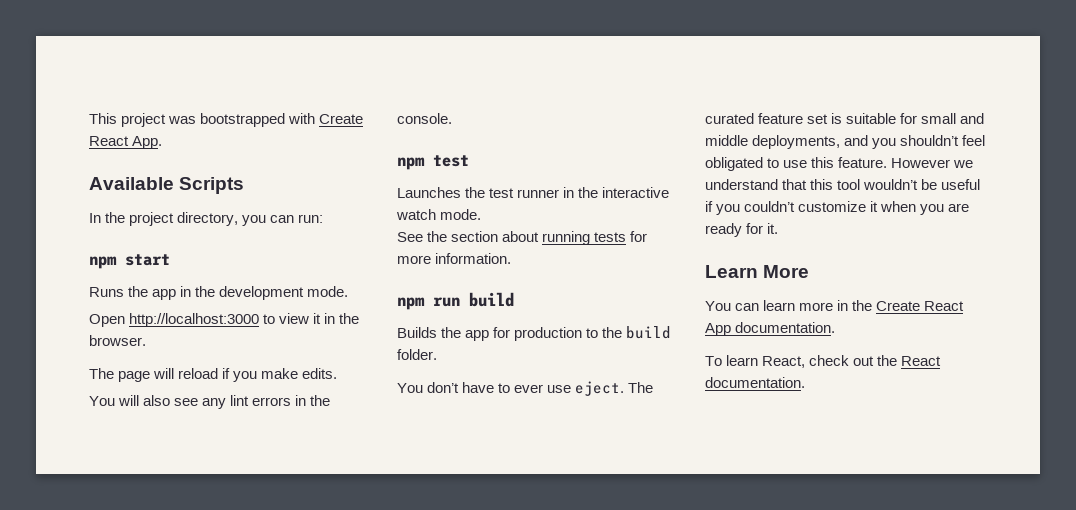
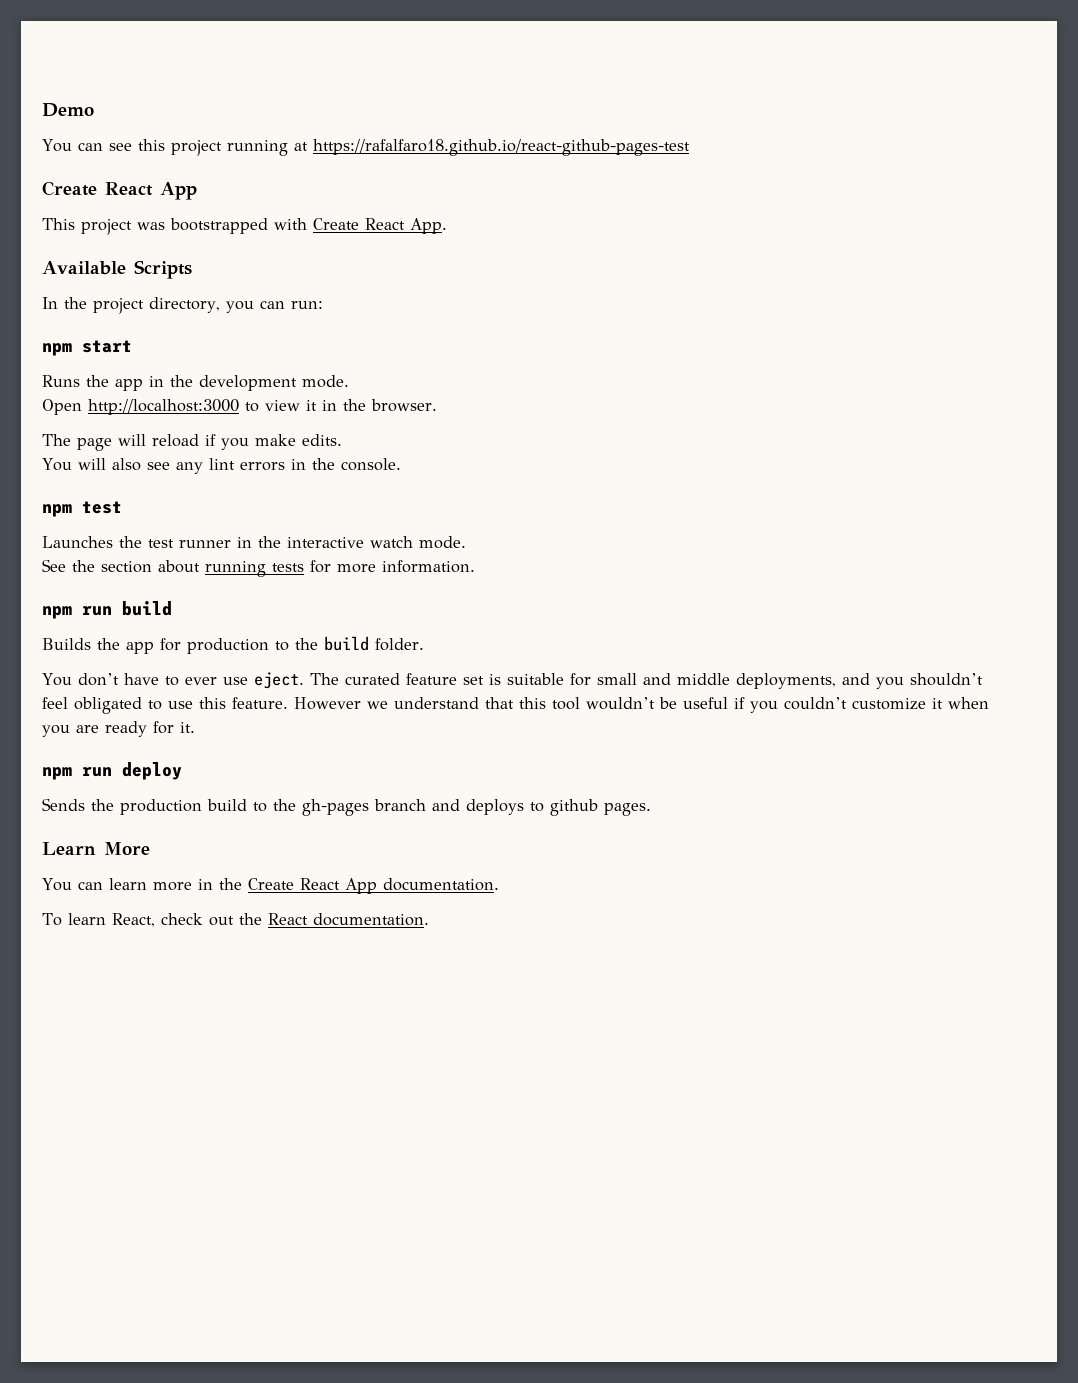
(89, 118) none -> [42,103,94,117] [42,139,690,156] [42,181,197,200] Demo // You can see this project running at https://rafalfaro18.github.io/react-github-pages-test // Create React App //
(779, 228) none -> [42,762,182,780] [42,798,651,816] // npm run deploy // Sends the production build to the gh-pages branch and deploys to github pages.

